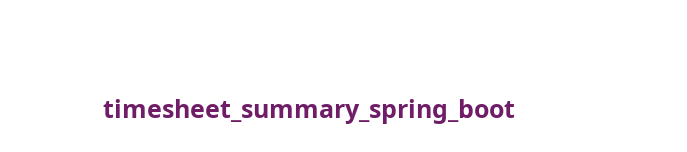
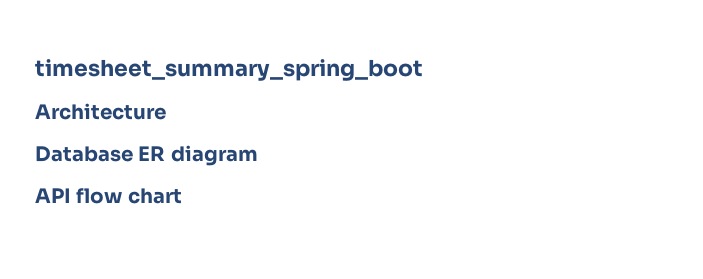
(515, 111) none -> [35,103,166,120] [35,145,258,166] [35,188,182,204] // Architecture // Database ER diagram // API flow chart

